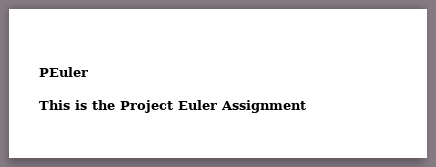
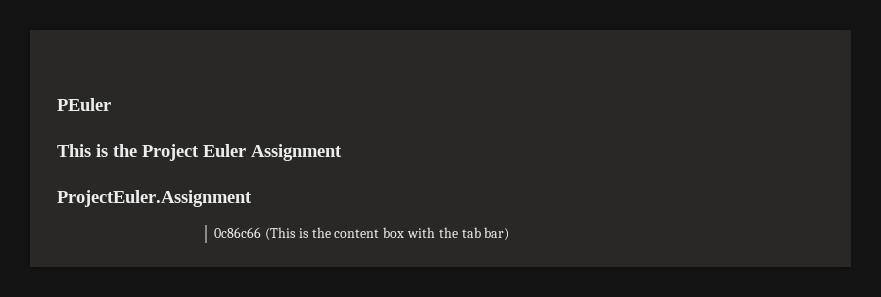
(306, 106) none -> [57,190,252,207] [214,227,510,241] // ProjectEuler.Assignment // 0c86c66 (This is the content box with the tab bar)

